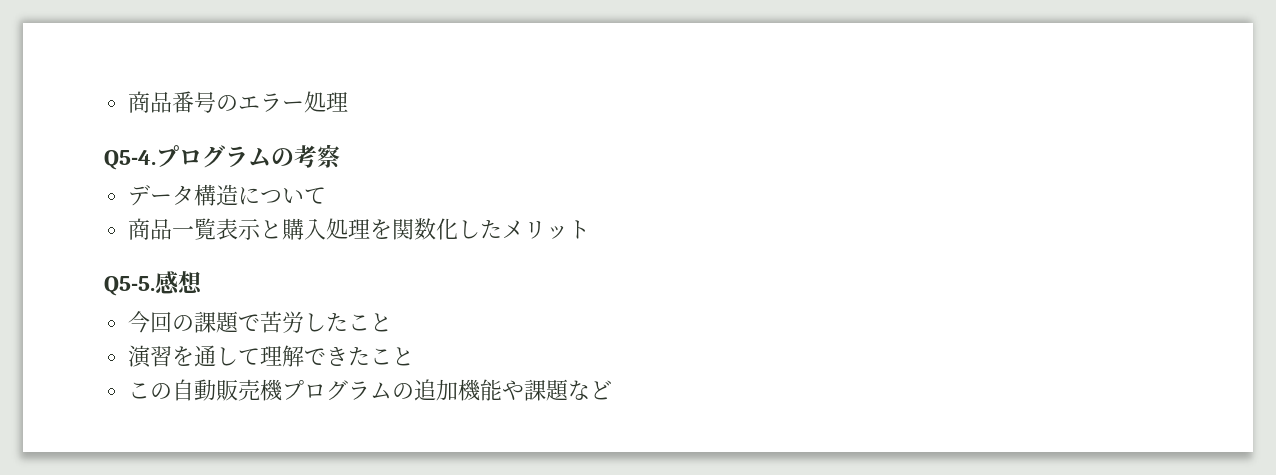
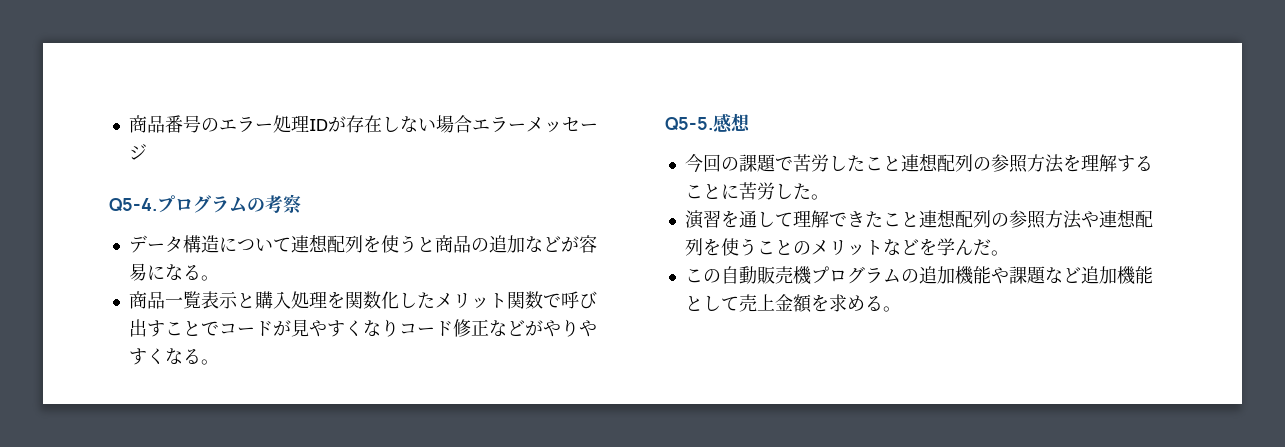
(349, 102) none -> [308,115,598,133] [128,144,147,160] IDが存在しない場合エラーメッセージ
(327, 195) none -> [290,234,597,253] [128,263,219,281] 連想配列を使うと商品の追加などが容易になる。
(591, 229) none -> [506,291,597,309] [128,319,597,337] [128,348,219,365] 関数で呼び出すことでコードが見やすくなりコード修正などがやりやすくなる。
(393, 322) none -> [900,153,1153,173] [684,182,829,200] 連想配列の参照方法を理解することに苦労した。
(415, 356) none -> [918,209,1153,229] [684,238,1009,256] 連想配列の参照方法や連想配列を使うことのメリットなどを学んだ。
(613, 390) none -> [1080,266,1153,285] [684,294,901,313] 追加機能として売上金額を求める。

